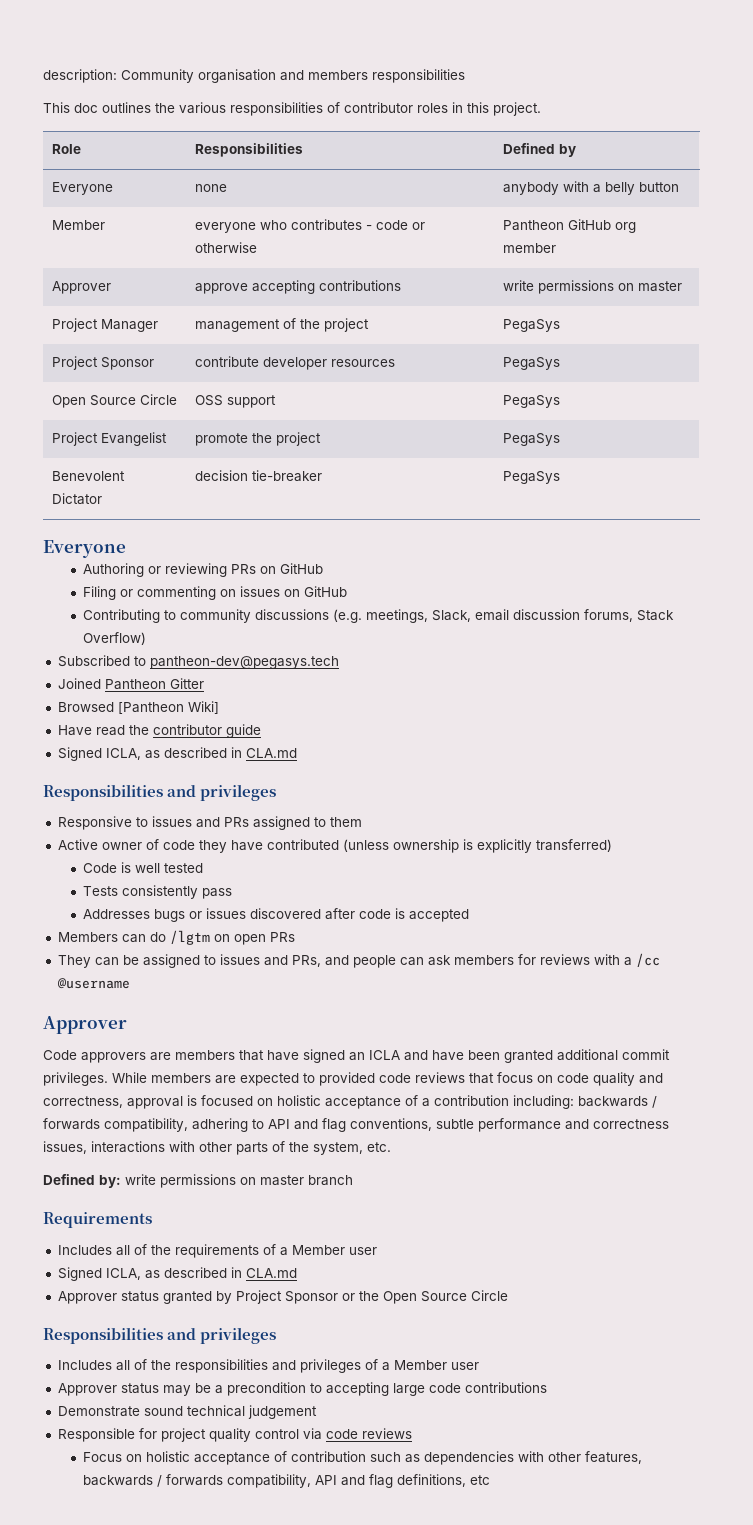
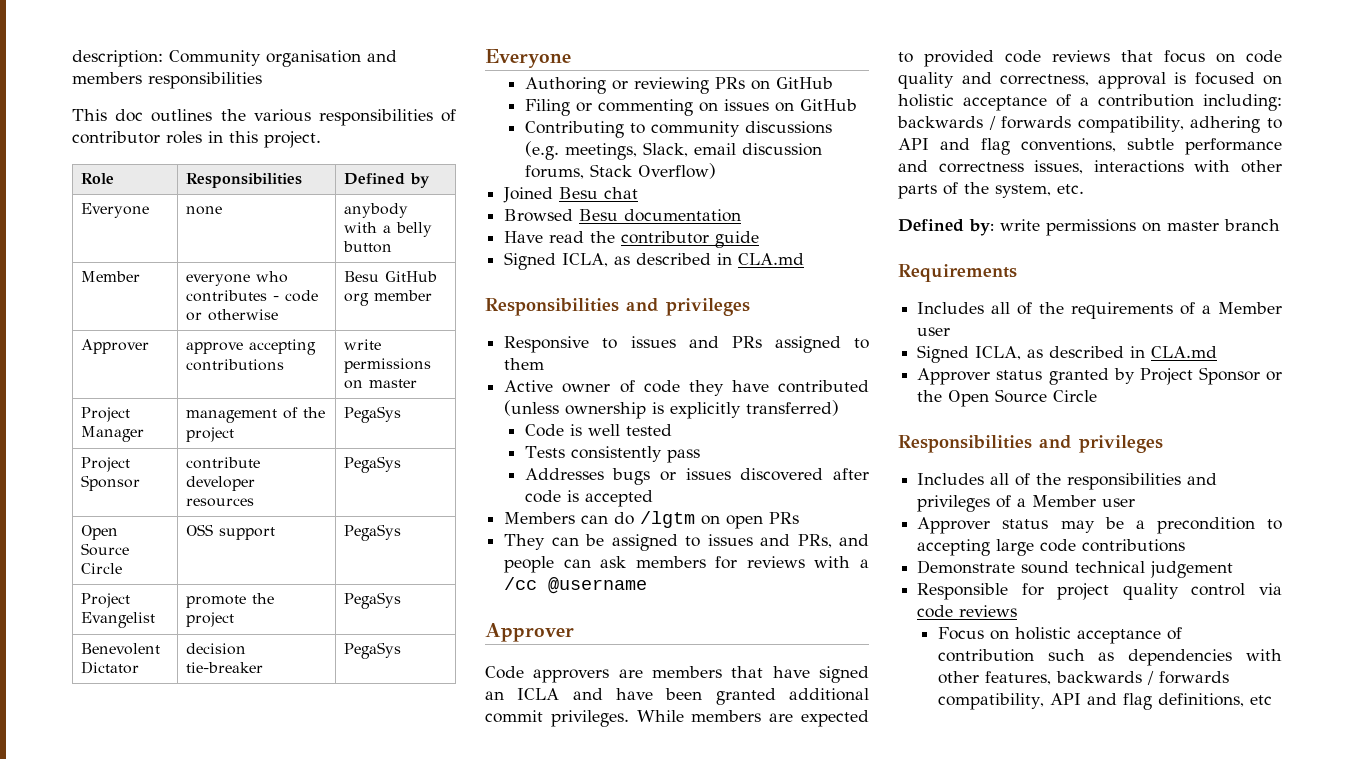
[503,220,565,231] Pantheon -> [344,271,380,282] Besu
[57,655,339,669] // Subscribed to pantheon-dev@pegasys.tech -> (716, 171) none
[104,678,204,690] Pantheon Gitter -> [559,187,639,199] Besu chat
[117,701,219,714] [Pantheon Wiki] -> [579,209,742,222] Besu documentation

